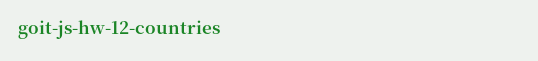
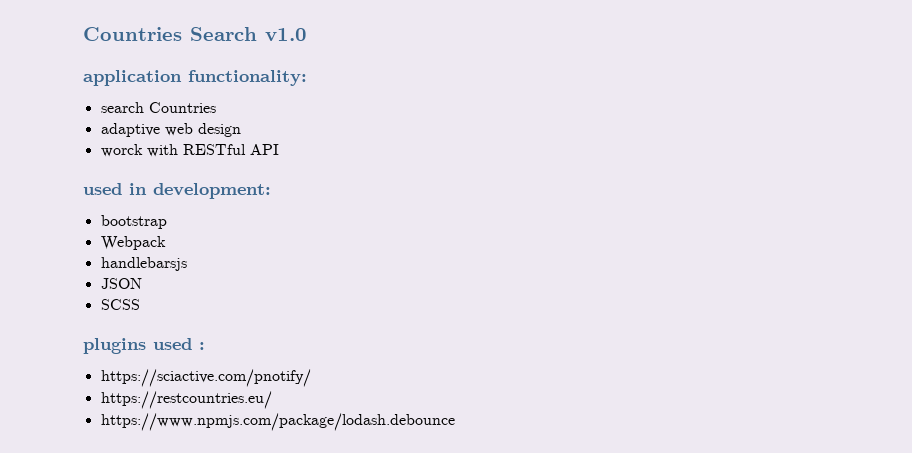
[18,20,220,39] goit-js-hw-12-countries -> [83,27,307,41] [83,70,307,86] [100,102,216,113] [100,123,241,137] [100,144,279,157] [83,183,271,199] [100,215,167,229] [100,236,166,250] [100,257,187,271] [100,278,142,289] [100,299,140,310] [83,338,205,354] [100,369,311,387] [100,391,272,409] [100,413,455,431] Countries Search v1.0 // application functionality: // search Countries // adaptive web design // worck with RESTful API // used in development: // bootstrap // Webpack // handlebarsjs // JSON // SCSS // plugins used : // https://sciactive.com/pnotify/ // https://restcountries.eu/ // https://www.npmjs.com/package/lodash.debounce

